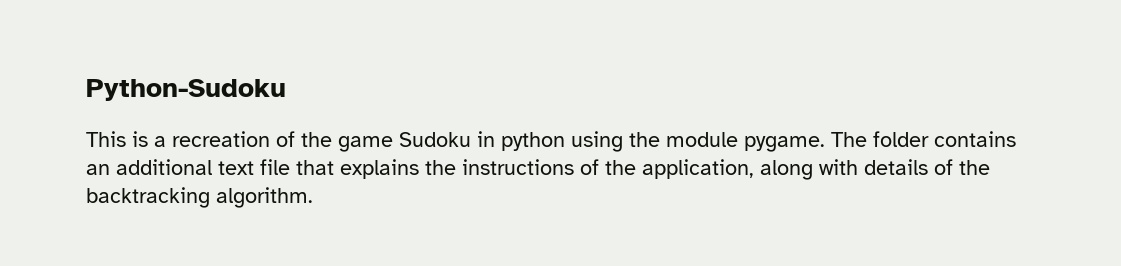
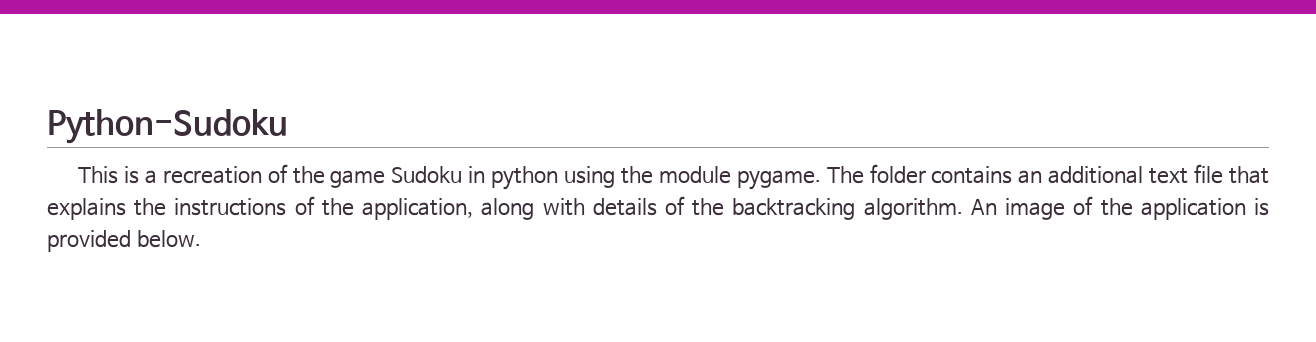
(313, 197) none -> [970,196,1269,220] [47,230,201,252] An image of the application is provided below.

